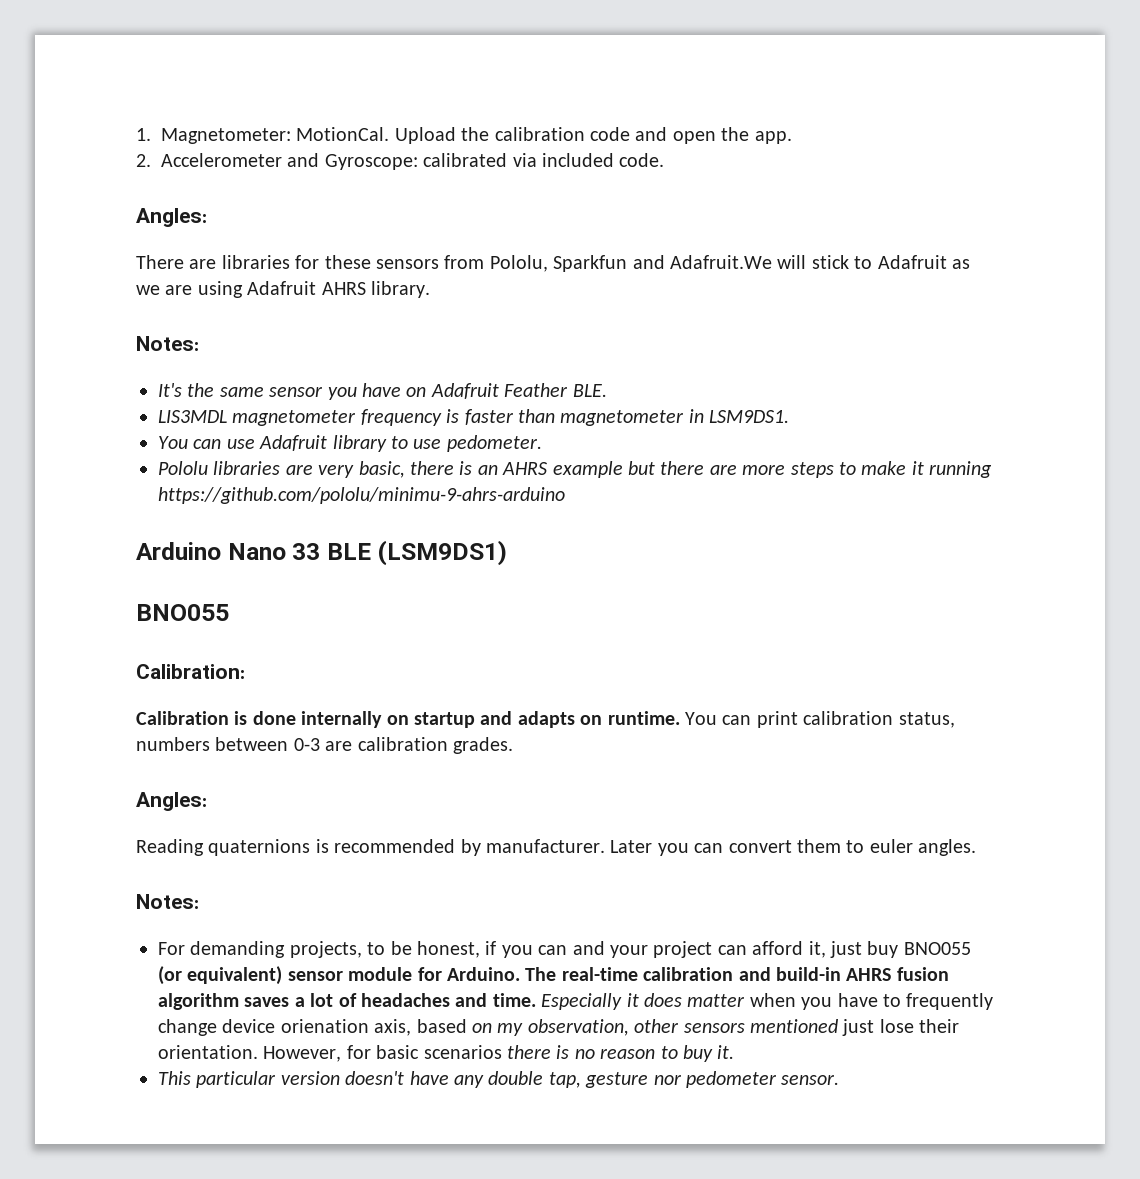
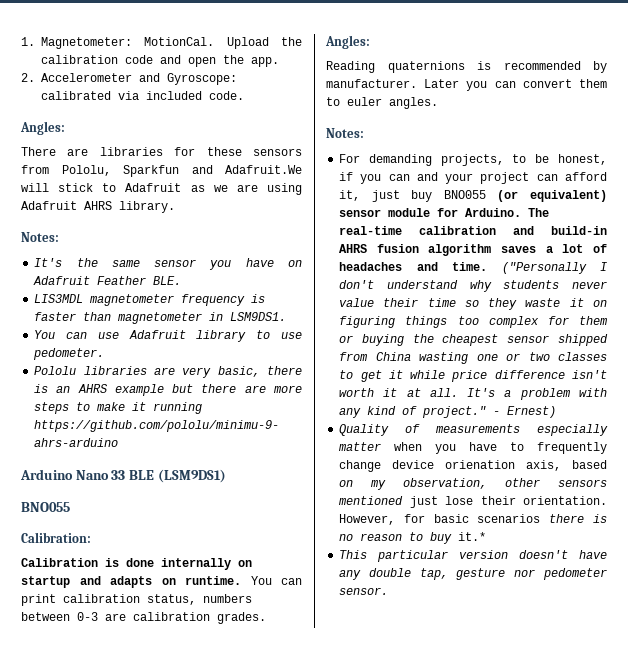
[541,993,682,1010] Especially it does -> [501,262,607,274] [339,280,607,292] [339,298,607,310] [339,316,607,328] [339,334,608,346] [339,352,607,364] [339,370,607,382] [339,388,607,400] [339,406,557,418] [339,424,608,436] ("Personally I don't understand why students never value their time so they waste it on figuring things too complex for them or buying the cheapest sensor shipped from China wasting one or two classes to get it while price difference isn't worth it at all. It's a problem with any kind of project." - Ernest) // Quality of measurements especially
[717,1045,735,1059] it. -> [458,532,487,541] it.*

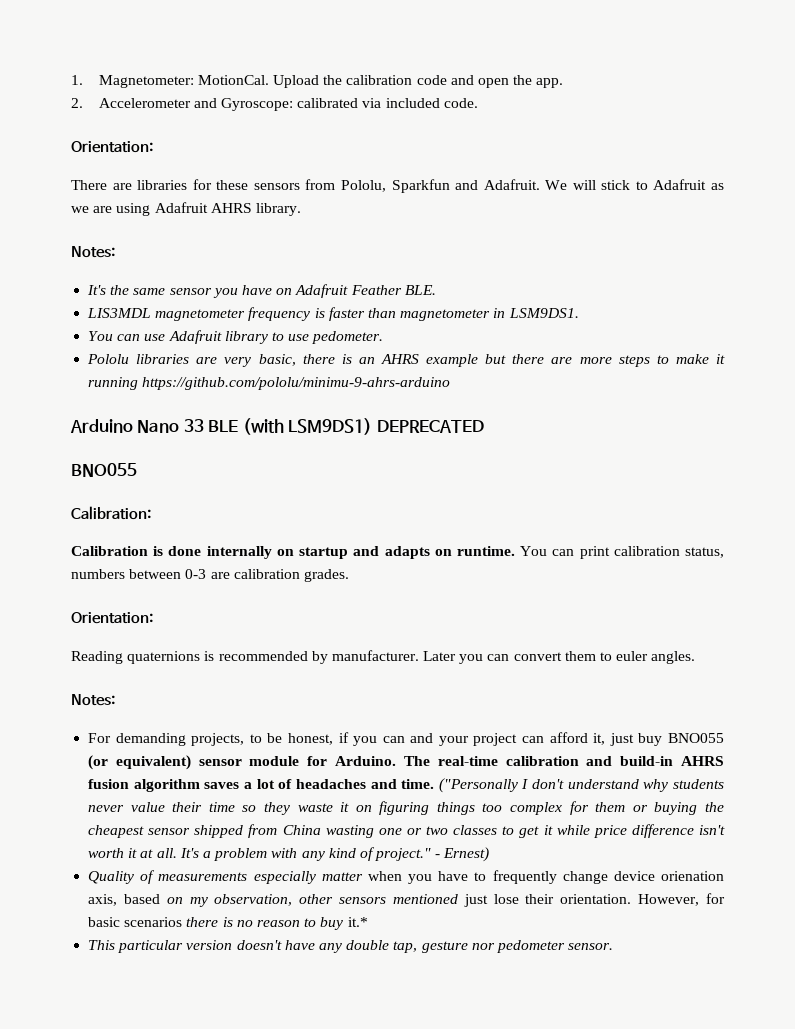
[20,121,65,135] Angles: -> [71,141,153,153] Orientation:
[225,165,302,174] Adafruit.We -> [483,179,568,190] Adafruit. We
[157,469,226,483] (LSM9DS1) -> [242,418,484,435] (with LSM9DS1) DEPRECATED
[325,35,370,49] Angles: -> [71,612,153,624] Orientation:

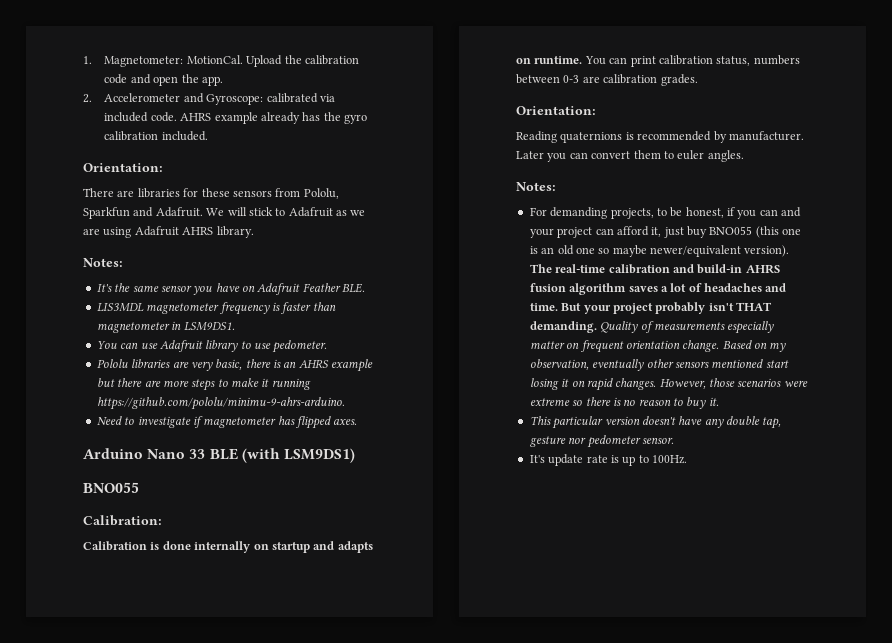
(478, 103) none -> [180,112,368,124] [104,131,208,141] AHRS example already has the gyro calibration included.
[142,377,451,390] https://github.com/pololu/minimu-9-ahrs-arduino -> [96,397,345,410] [96,416,358,429] https://github.com/pololu/minimu-9-ahrs-arduino. // Need to investigate if magnetometer has flipped axes.
[376,420,484,433] DEPRECATED -> (355, 455) none
[88,755,397,770] (or equivalent) sensor module for Arduino. -> [755,226,802,238] [529,245,790,257] (this one is an old one so maybe newer/equivalent version).
[438,778,725,793] [88,801,724,815] [88,824,725,838] [88,847,490,862] ("Personally I don't understand why students never value their time so they waste it on figuring things too complex for them or buying the cheapest sensor shipped from China wasting one or two classes to get it while price difference isn't worth it at all. It's a problem with any kind of project." - Ernest) // -> [561,302,772,314] [529,321,597,333] But your project probably isn't THAT demanding.
[367,870,725,884] [88,894,160,906] when you have to frequently change device orienation axis, based -> [566,340,752,353] on frequent orientation change. Based
(293, 900) none -> [592,359,645,371] eventually
[463,893,726,907] [88,917,183,927] just lose their orientation. However, for basic scenarios -> [765,360,789,368] [529,378,808,391] [529,398,583,406] start losing it on rapid changes. However, those scenarios were extreme so
[347,917,368,927] it.* -> [708,397,719,406] it.
(614, 946) none -> [529,454,687,466] // It's update rate is up to 100Hz.

